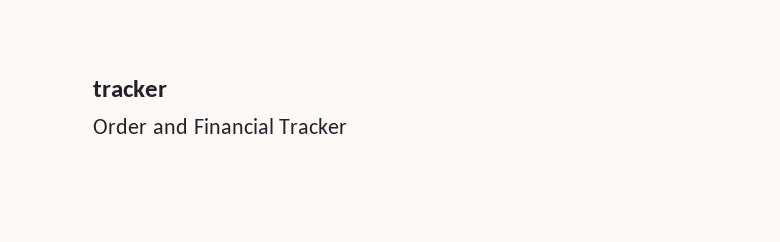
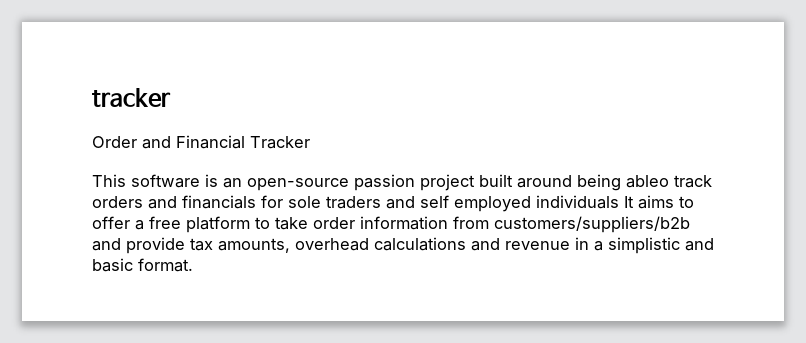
(348, 126) none -> [92,174,712,191] [92,195,694,212] [92,216,690,233] [92,237,714,254] [92,258,193,272] // This software is an open-source passion project built around being ableo track orders and financials for sole traders and self employed individuals It aims to offer a free platform to take order information from customers/suppliers/b2b and provide tax amounts, overhead calculations and revenue in a simplistic and basic format.

